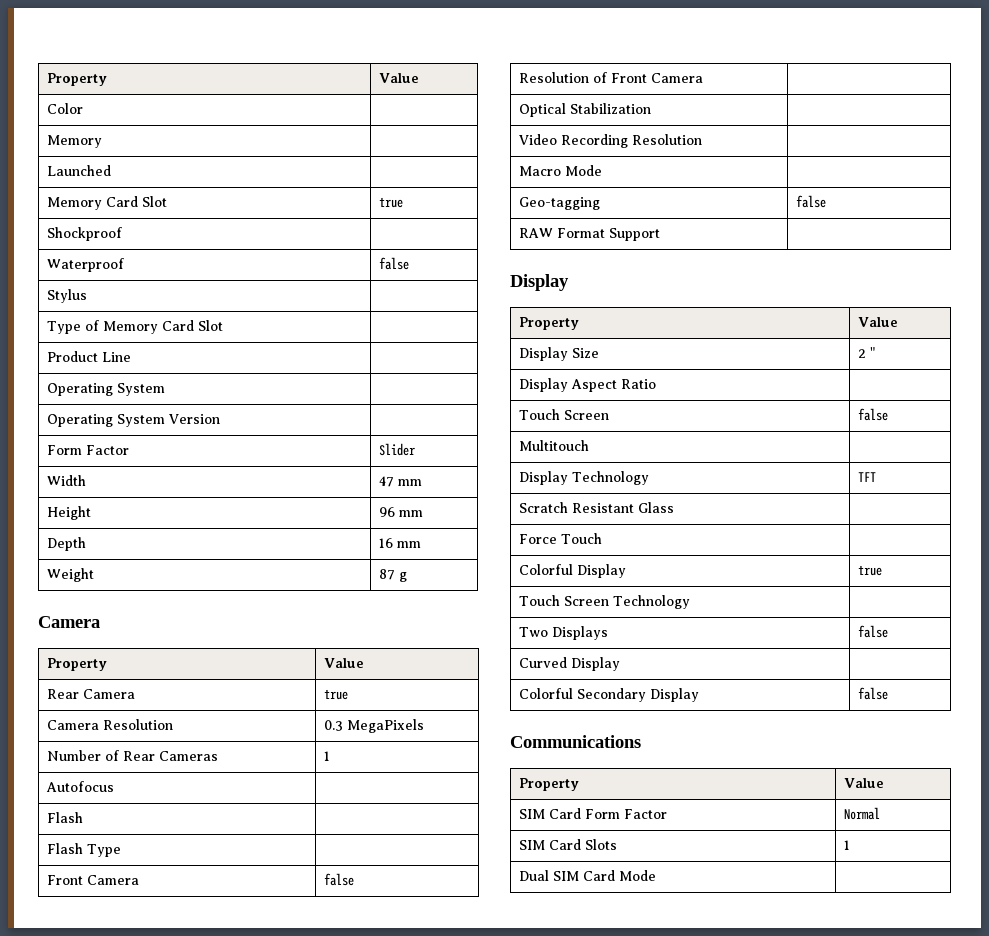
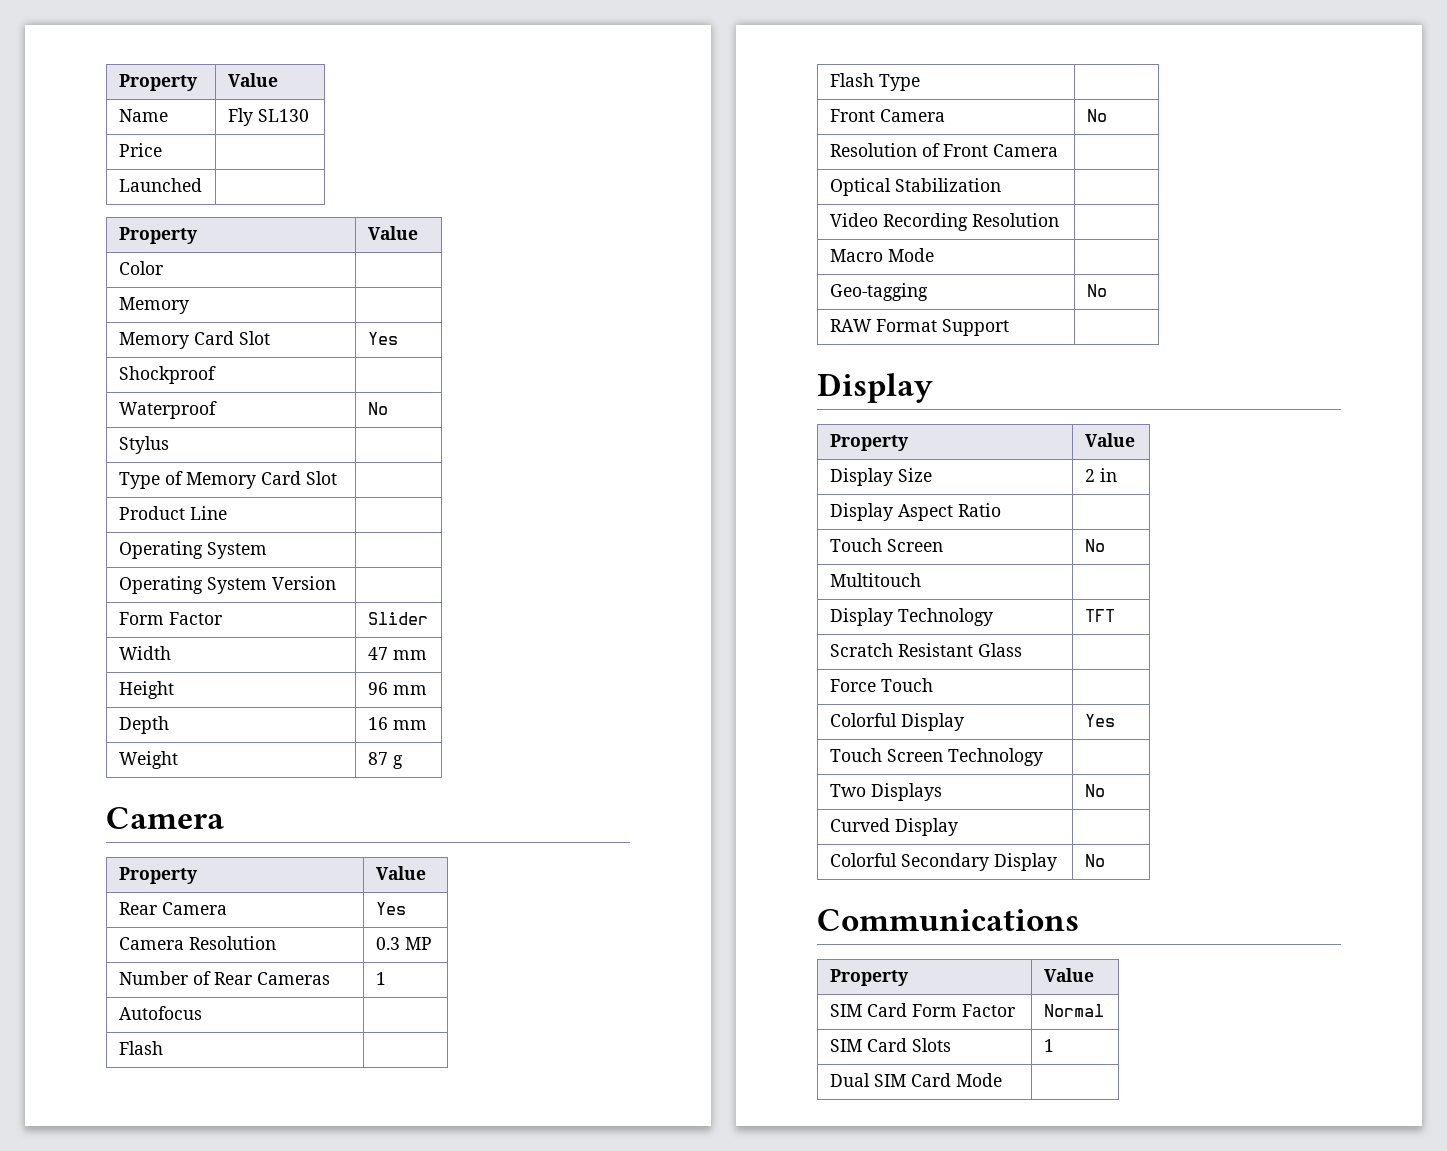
[47,73,108,86] [379,73,420,83] Property | Value -> [118,74,198,91] [227,73,278,87] [118,109,168,122] [227,108,309,126] [118,143,162,157] [118,178,202,192] [118,227,198,244] [367,226,418,240] Property | Value // Name | Fly SL130 // Price | // Launched | // Property | Value
[47,165,112,176] [47,196,168,210] [379,197,404,208] // Launched | // Memory Card Slot | true -> [118,331,270,349] [367,332,398,345] // Memory Card Slot | Yes
[379,257,410,270] false -> [367,402,388,415] No
[324,689,349,700] true -> [375,902,406,915] Yes
[347,719,425,733] MegaPixels -> [404,937,432,950] MP
[324,873,355,886] false -> [1086,109,1107,122] No
[796,195,827,208] false -> [1086,284,1107,297] No
[870,347,876,358] " -> [1099,468,1117,482] in
[858,408,889,421] false -> [1084,539,1105,552] No
[858,565,883,576] true -> [1084,714,1115,727] Yes
[858,625,889,638] false -> [1084,784,1105,797] No
[858,687,889,700] false -> [1084,854,1105,867] No

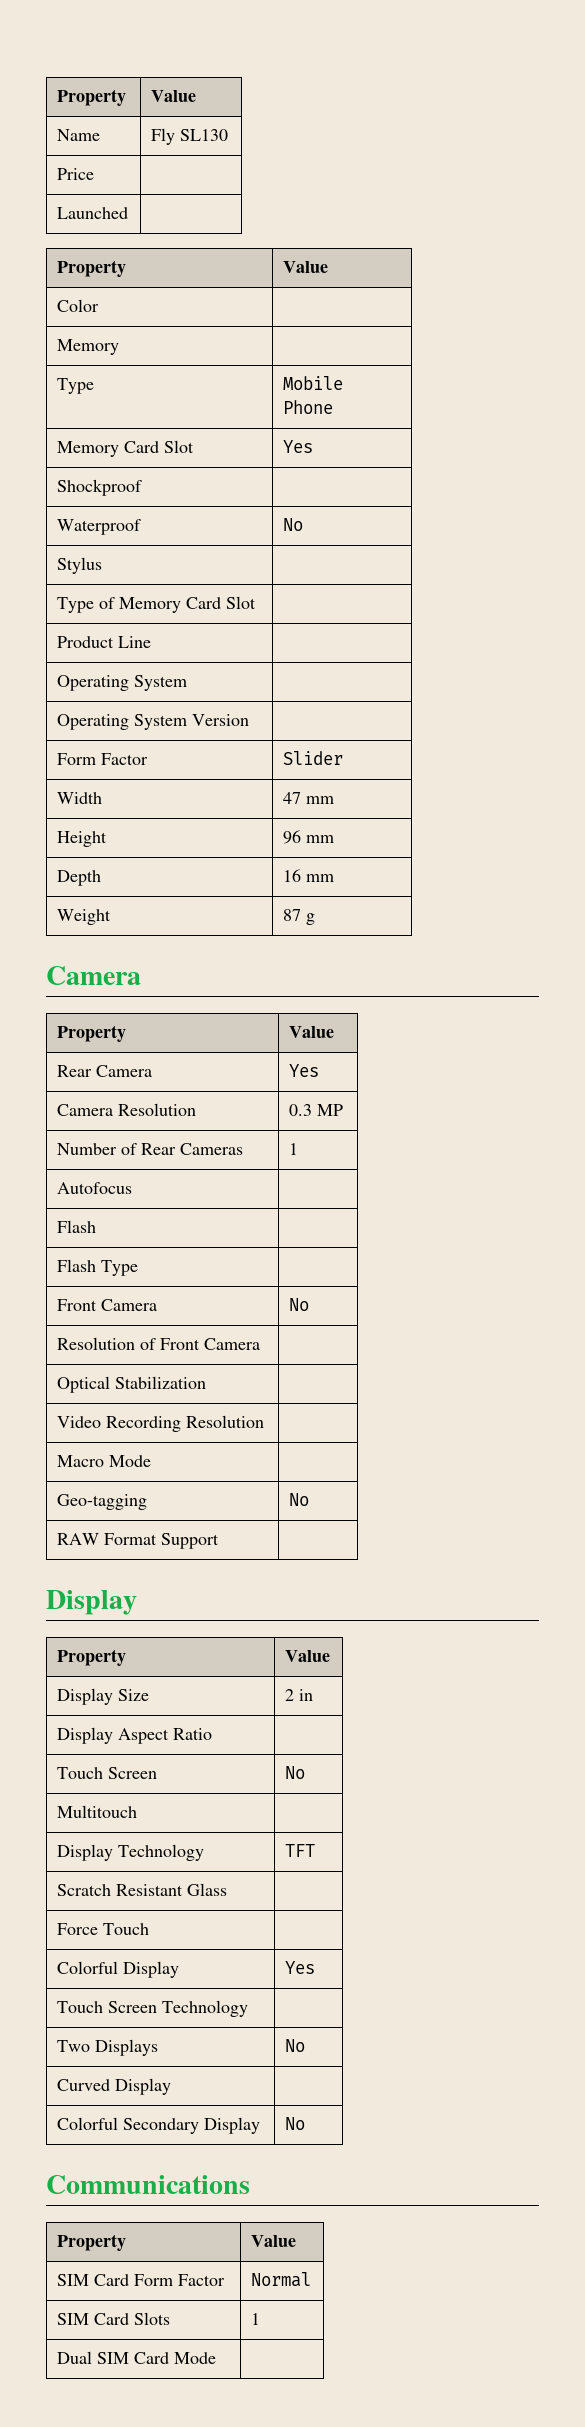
(189, 305) none -> [57,378,95,394] [283,376,344,390] [283,400,334,414] // Type | Mobile Phone

